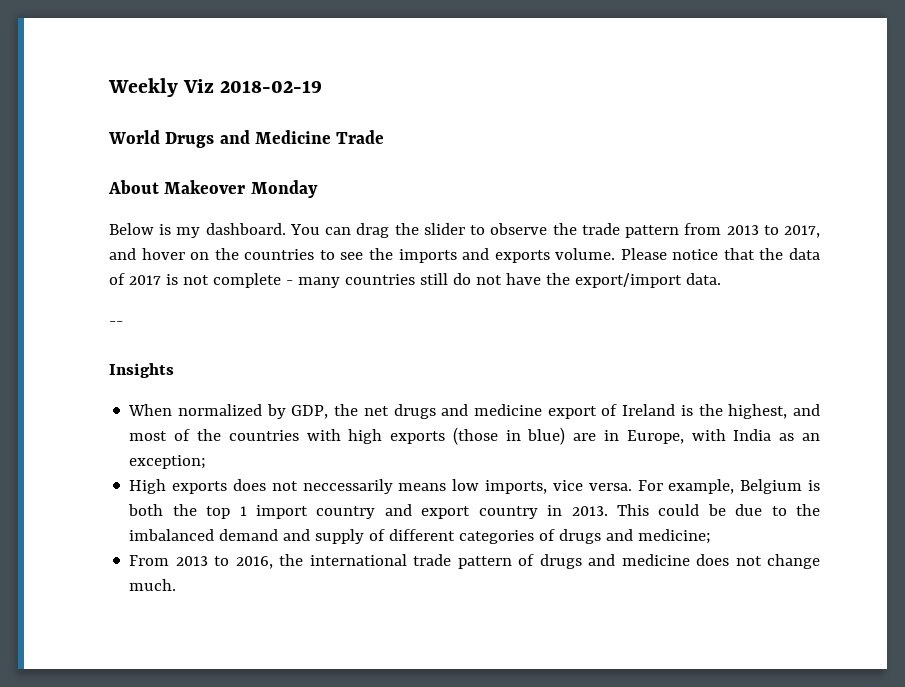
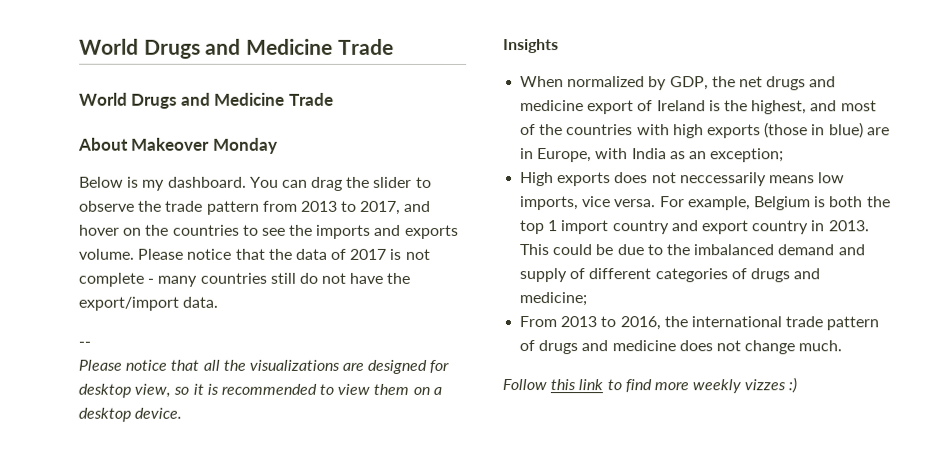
[108,78,323,97] Weekly Viz 2018-02-19 -> [79,38,394,59] World Drugs and Medicine Trade
(123, 323) none -> [78,359,450,374] [78,383,442,398] [78,407,183,422] // Please notice that all the visualizations are designed for desktop view, so it is recommended to view them on a desktop device.
(177, 585) none -> [502,377,798,394] // Follow this link to find more weekly vizzes :)

